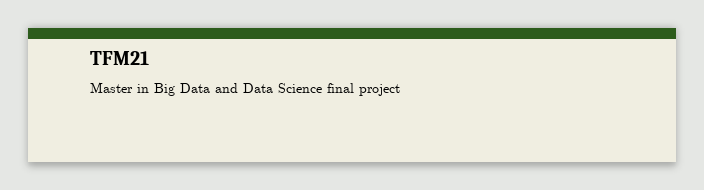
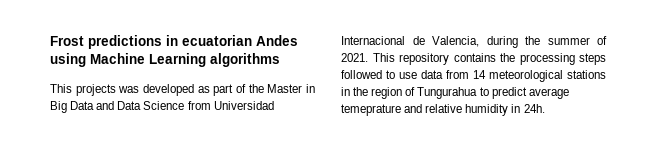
[90,51,149,65] TFM21 // -> [50,35,298,49] [50,53,280,67] [50,84,264,96] Frost predictions in ecuatorian Andes using Machine Learning algorithms // This projects was developed as part of the
[327,83,400,96] final project -> [187,101,274,110] [341,36,607,48] [341,53,606,65] [341,70,606,82] [341,87,569,99] [341,104,545,116] from Universidad Internacional de Valencia, during the summer of 2021. This repository contains the processing steps followed to use data from 14 meteorological stations in the region of Tungurahua to predict average temeprature and relative humidity in 24h.

